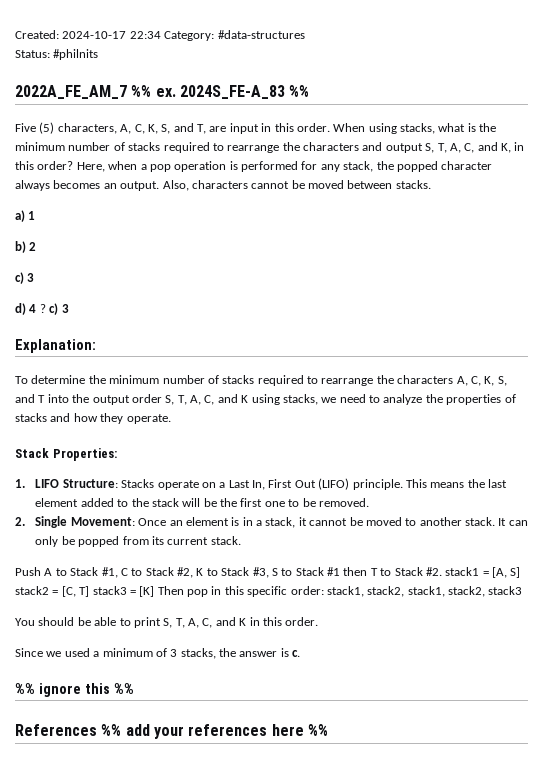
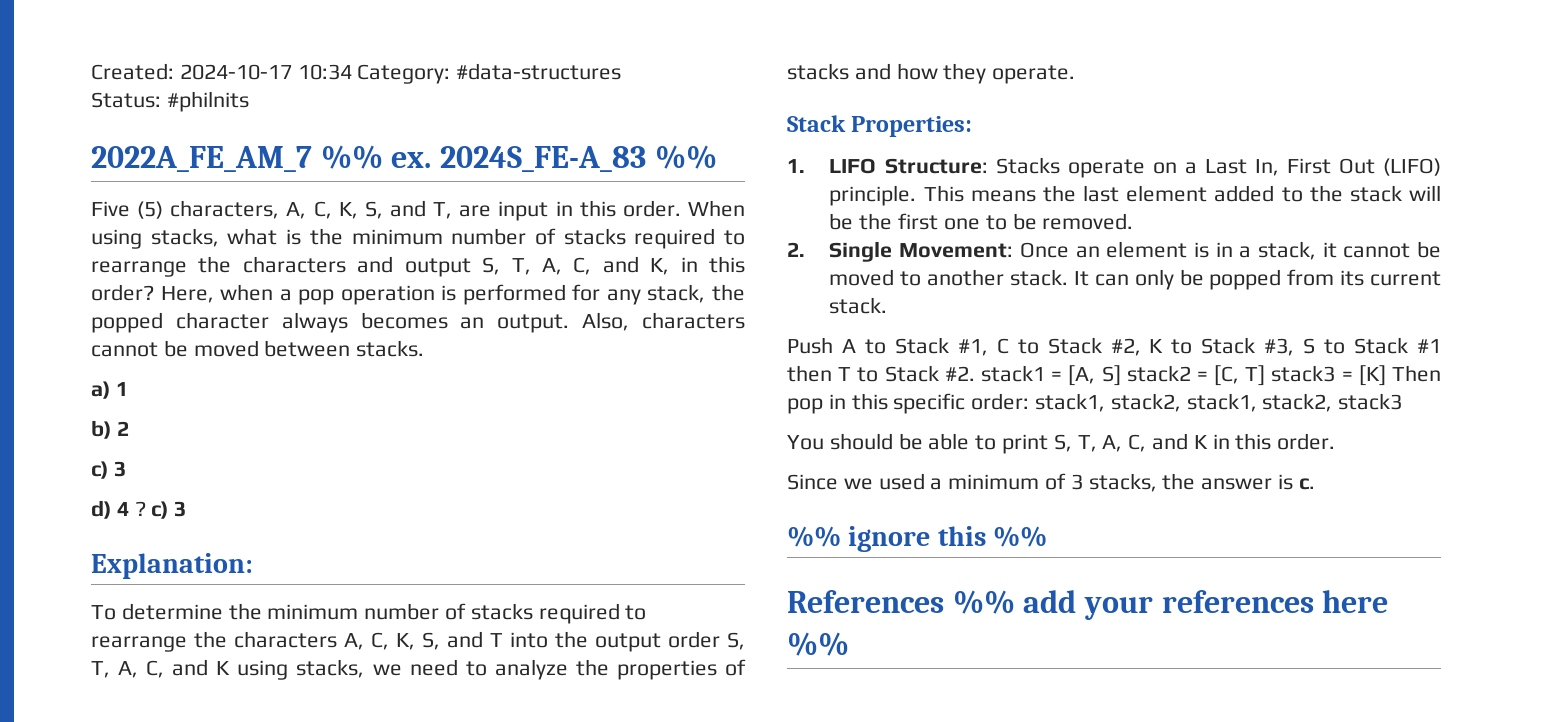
[129,31,161,39] 22:34 -> [297,64,352,80] 10:34

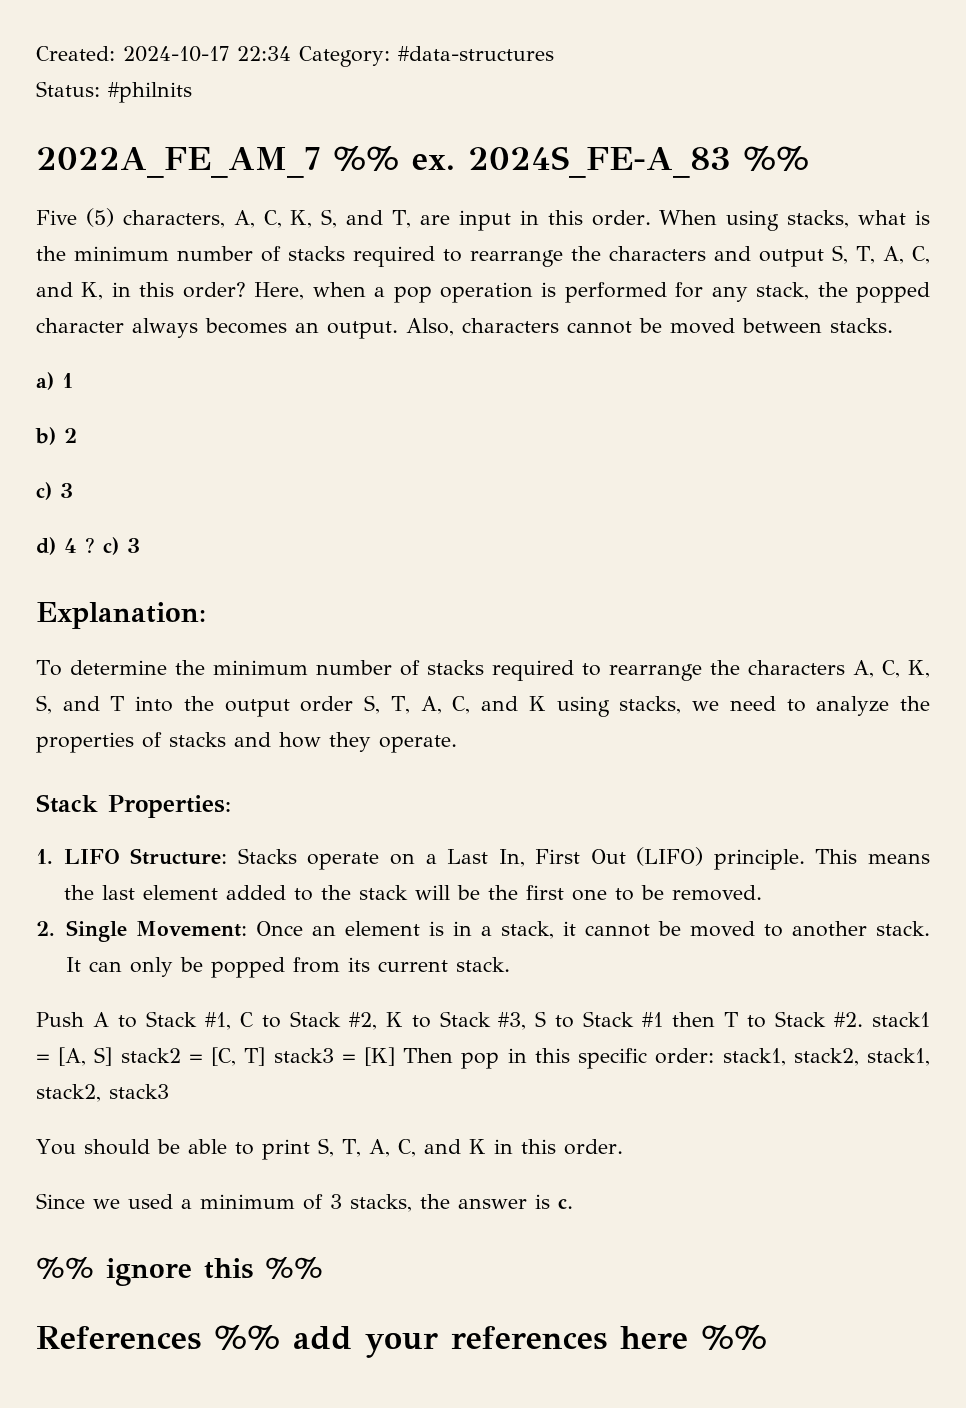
[297,64,352,80] 10:34 -> [237,46,291,61] 22:34

